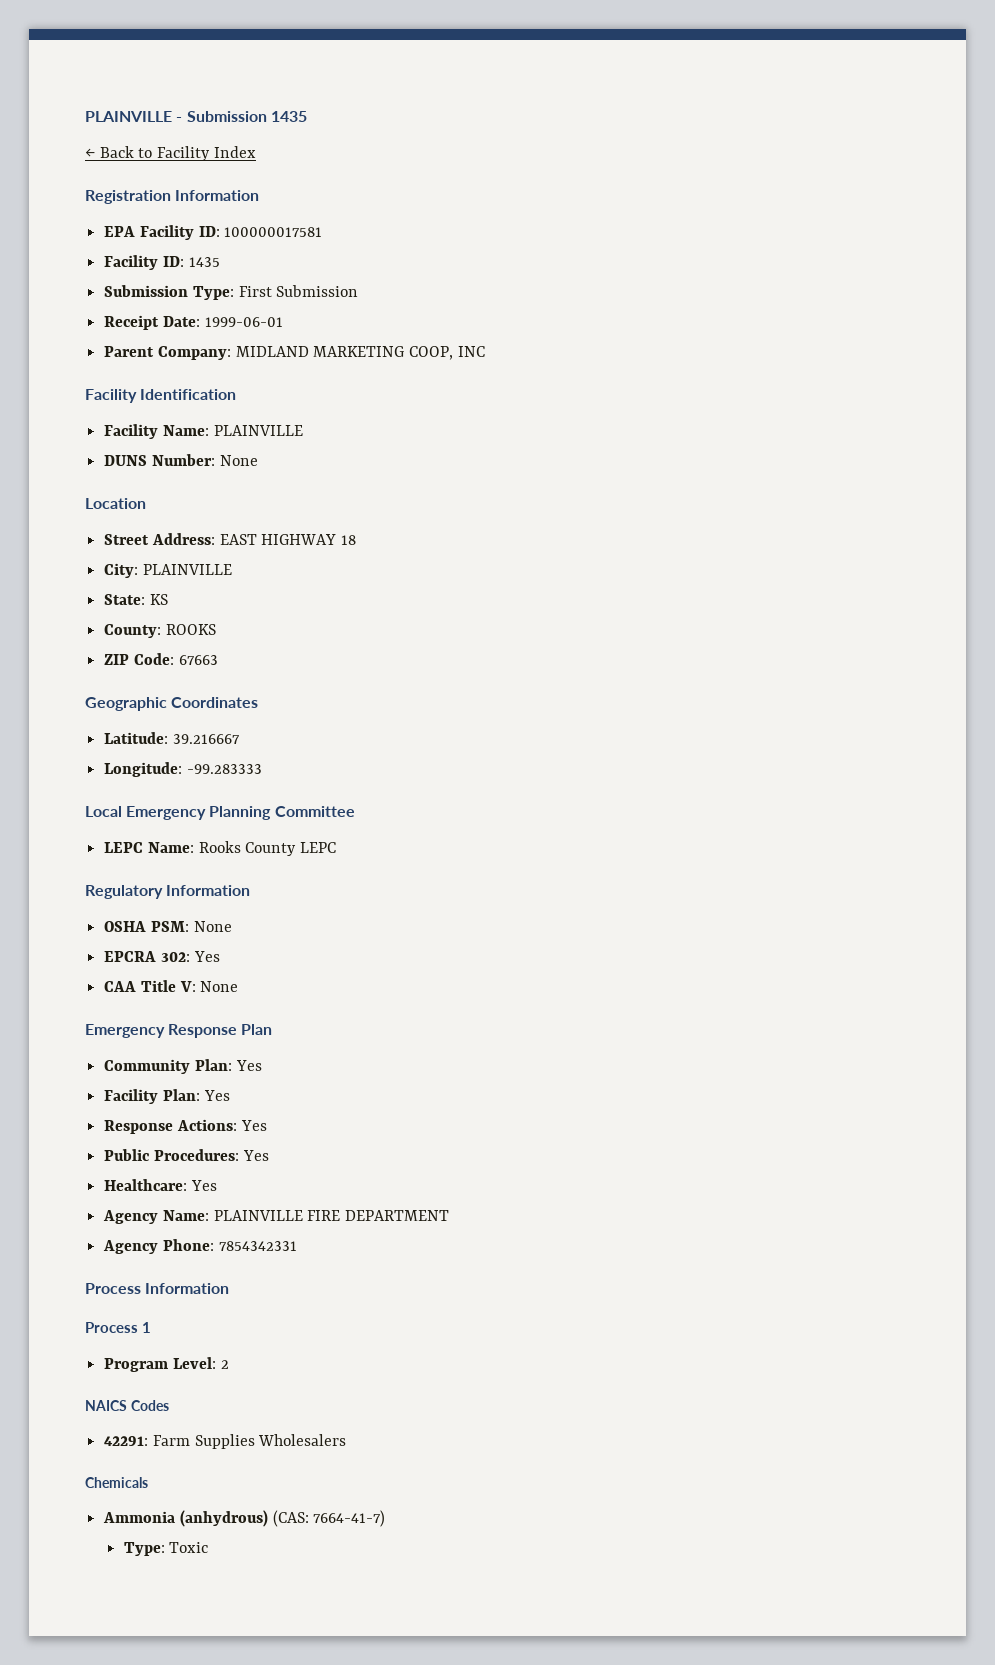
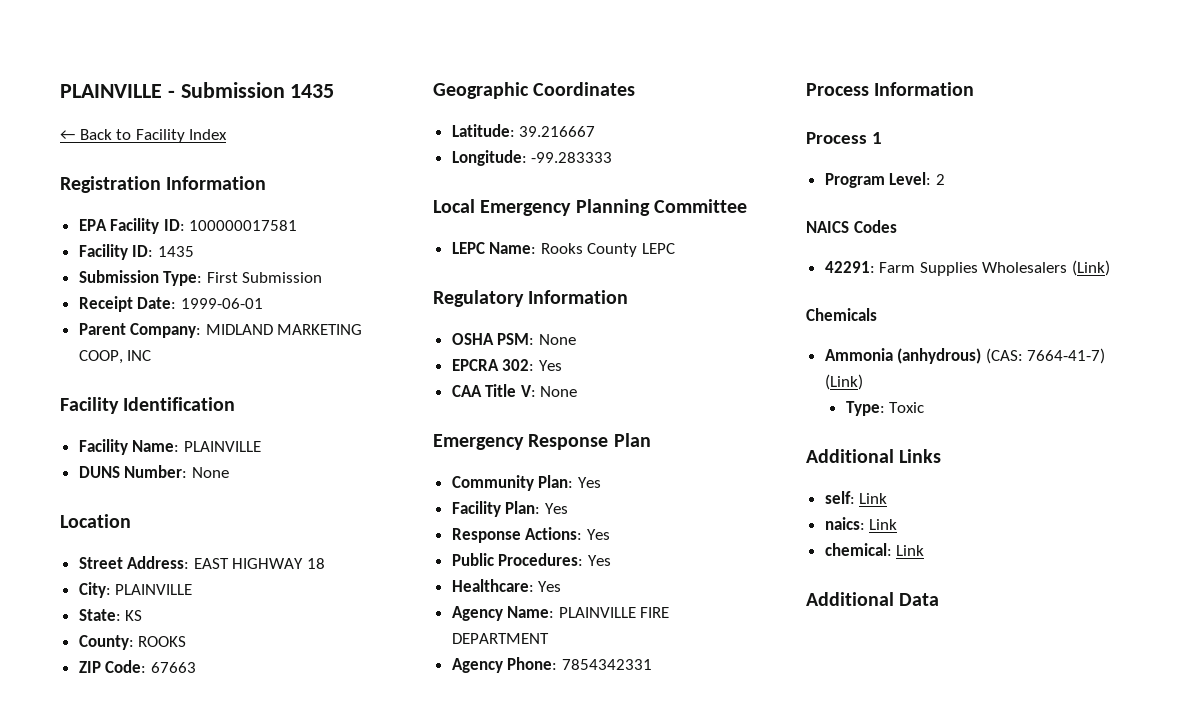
(347, 1440) none -> [1072,260,1111,276] (Link)
(386, 1518) none -> [824,374,863,390] (Link)
(209, 1547) none -> [806,449,942,463] [824,491,888,504] [824,517,898,530] [824,543,925,556] [806,592,940,606] // Additional Links // self: Link // naics: Link // chemical: Link // Additional Data

